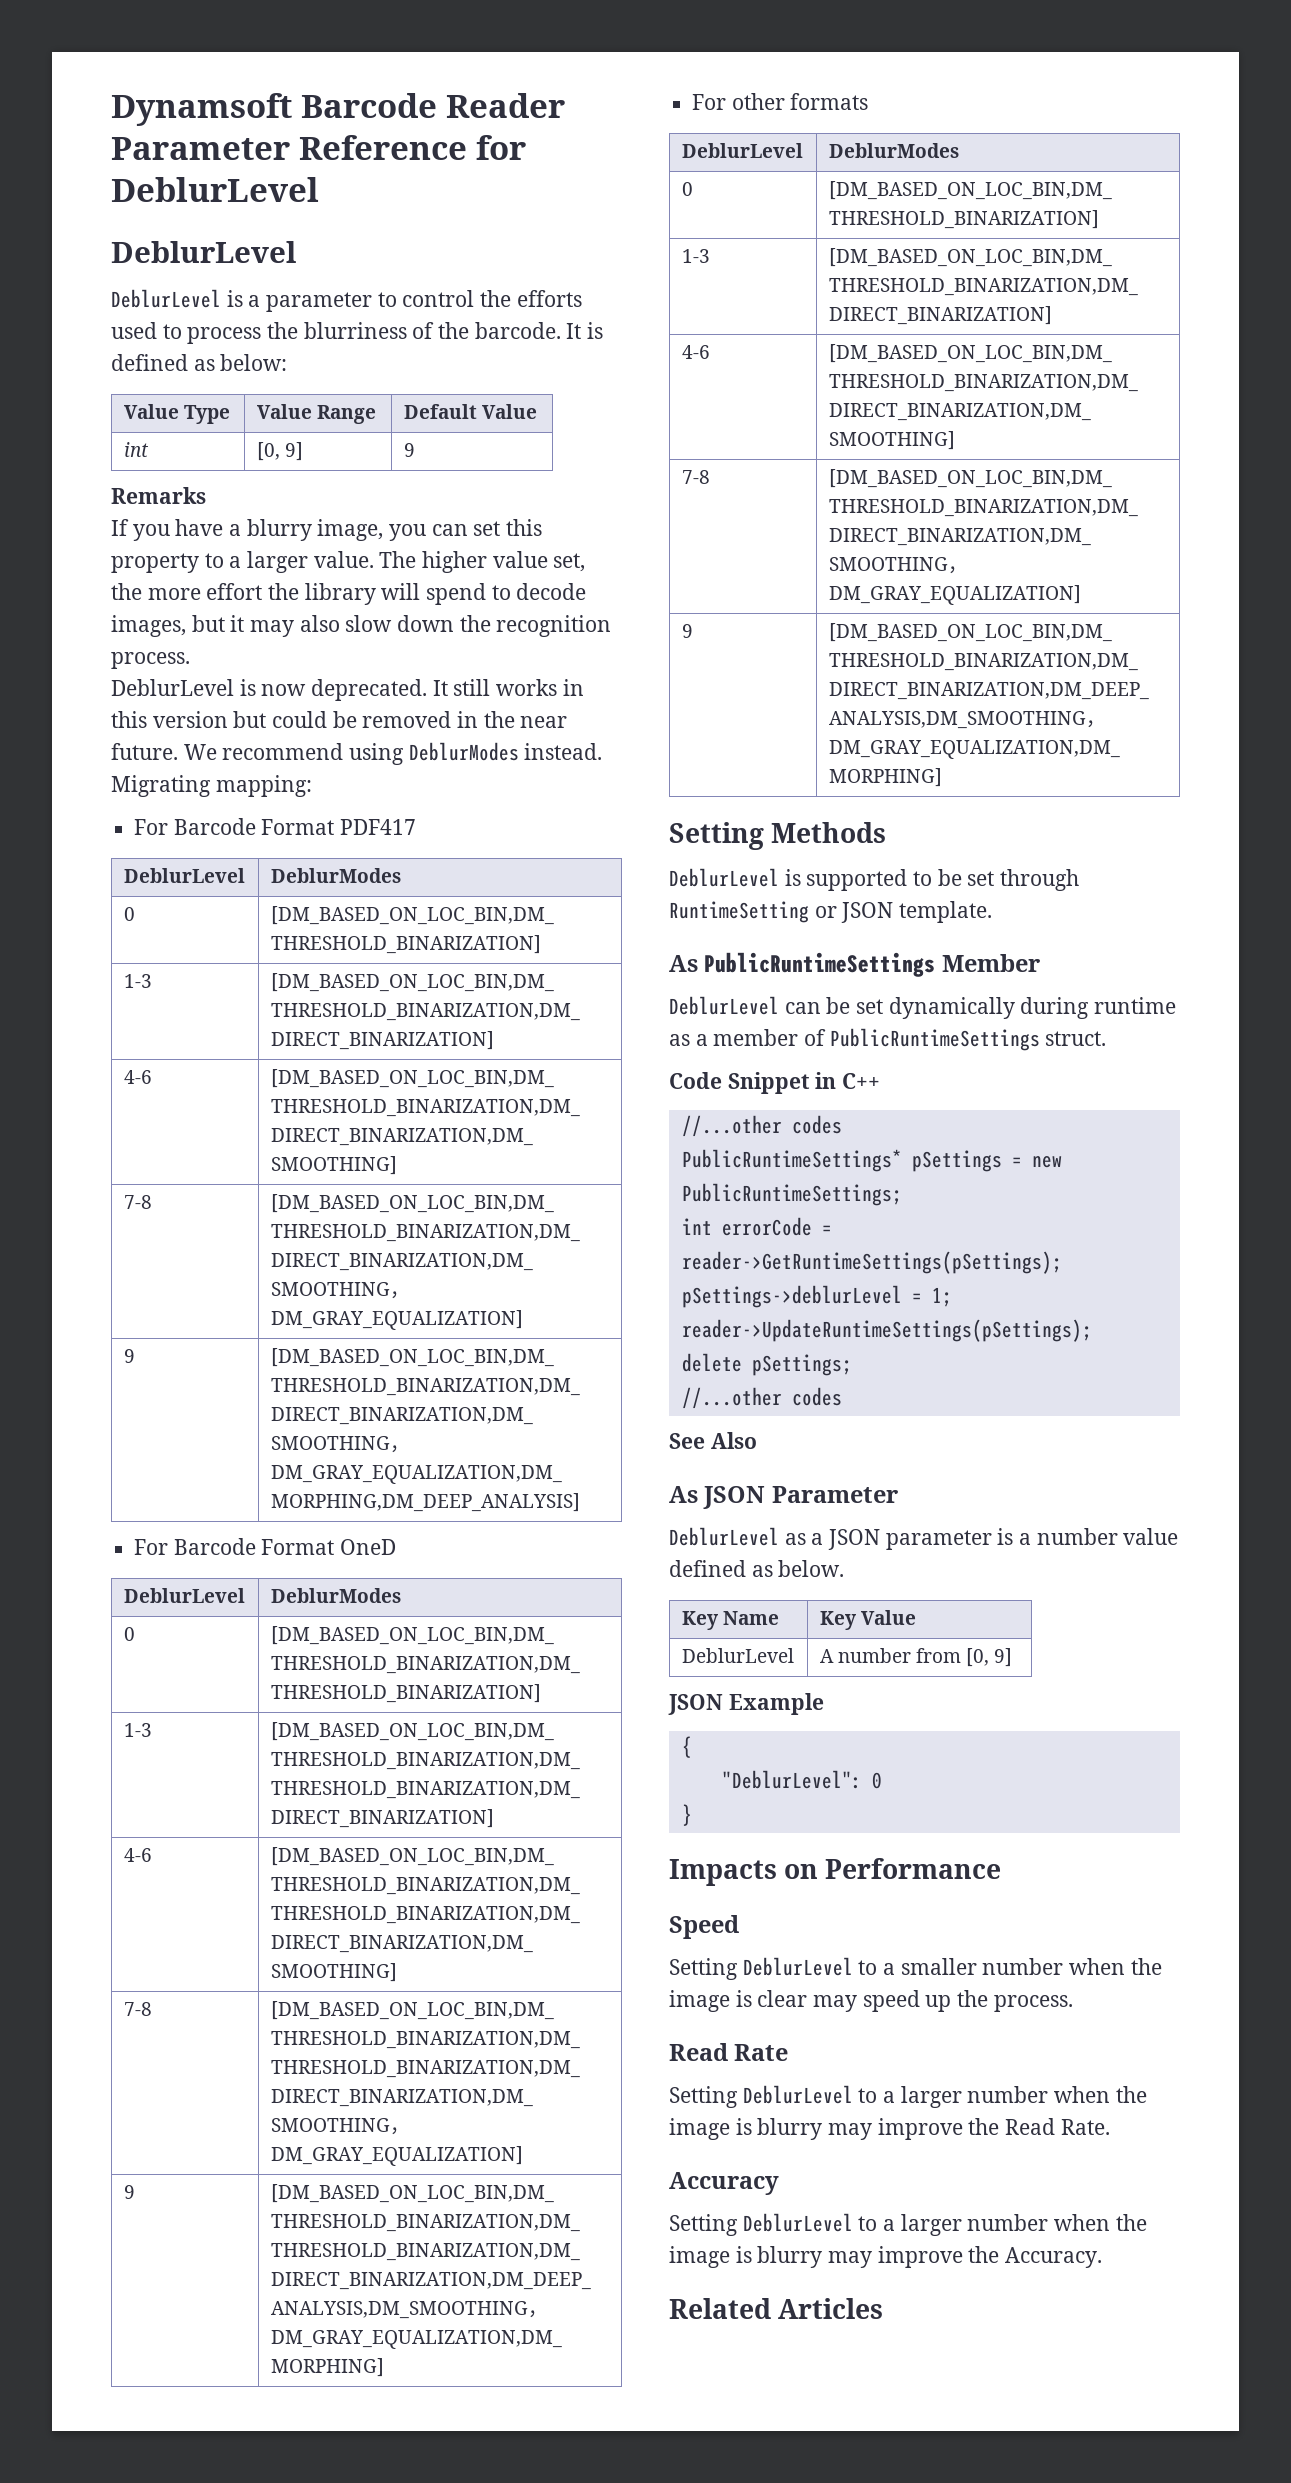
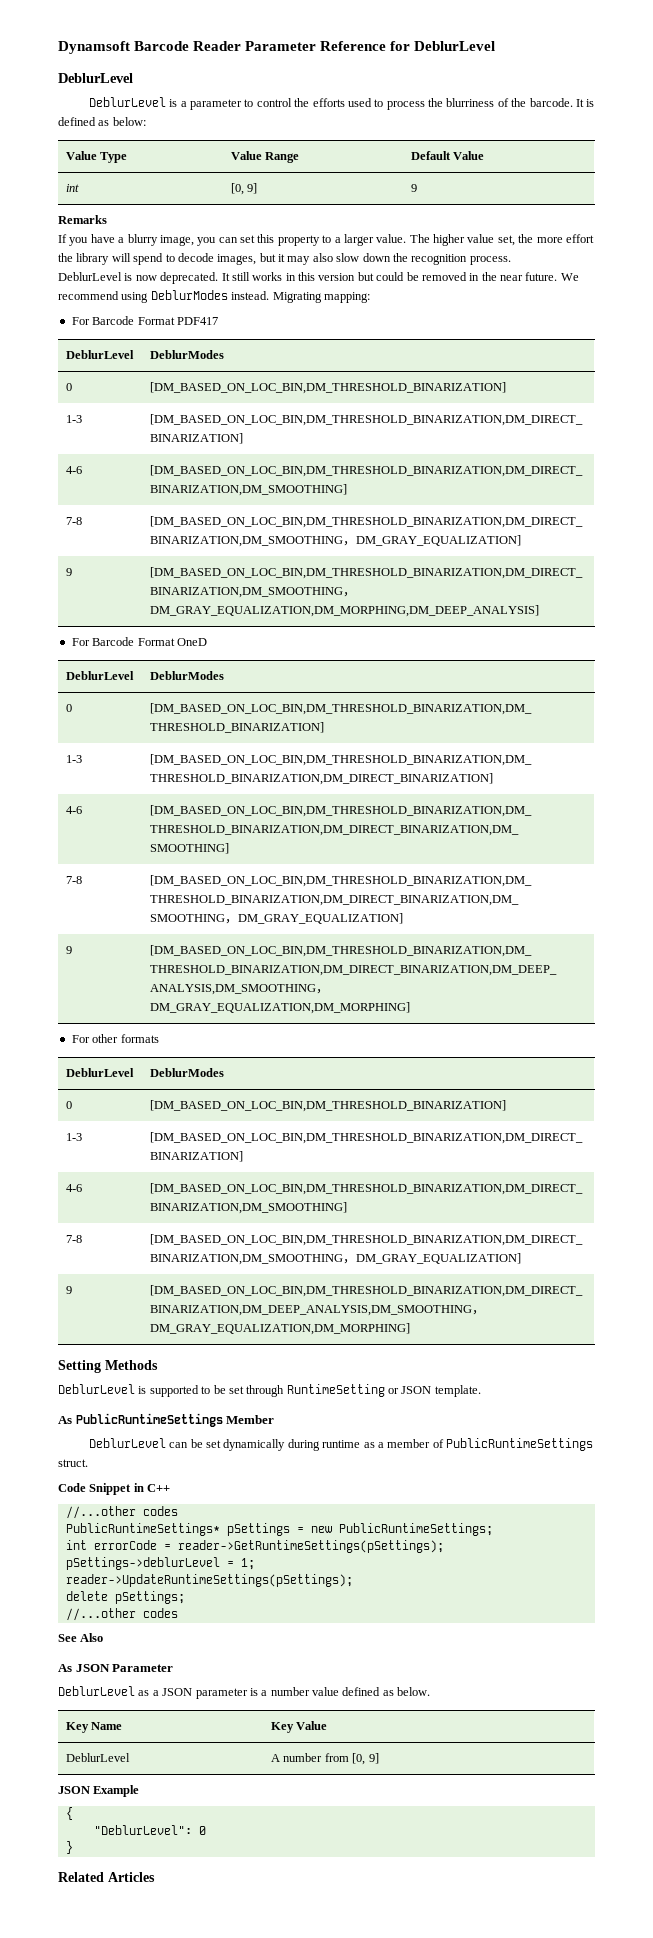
[669,1858,1002,1886] [669,1915,739,1939] [669,1957,1162,1980] [669,1990,1073,2012] [669,2043,789,2061] [669,2085,1147,2108] [669,2118,1110,2140] [669,2172,779,2195] [669,2213,1147,2236] [669,2246,1103,2268] // Impacts on Performance // Speed // Setting DeblurLevel to a smaller number when the image is clear may speed up the process. // Read Rate // Setting DeblurLevel to a larger number when the image is blurry may improve the Read Rate. // Accuracy // Setting DeblurLevel to a larger number when the image is blurry may improve the Accuracy. -> (73, 1847) none

